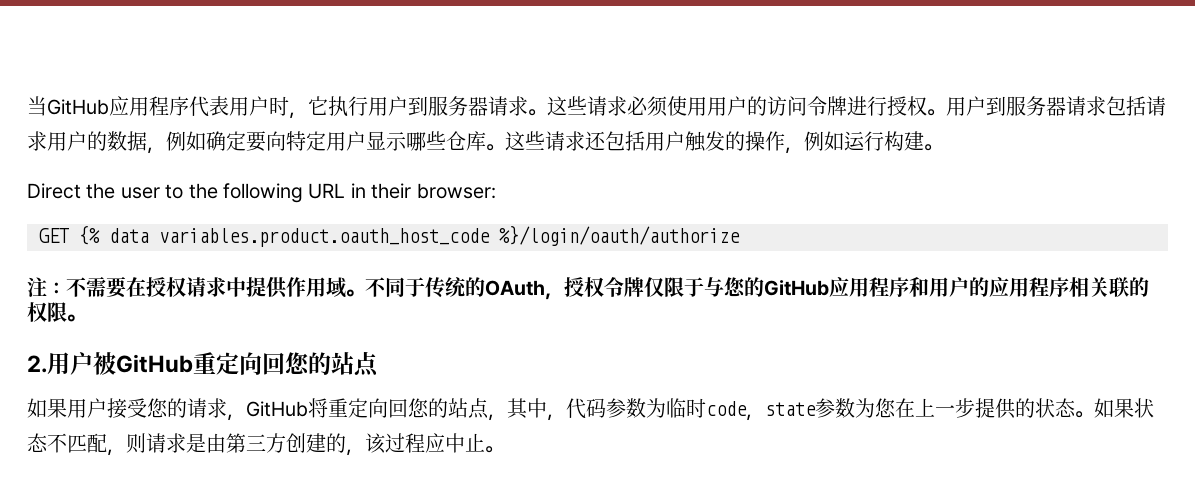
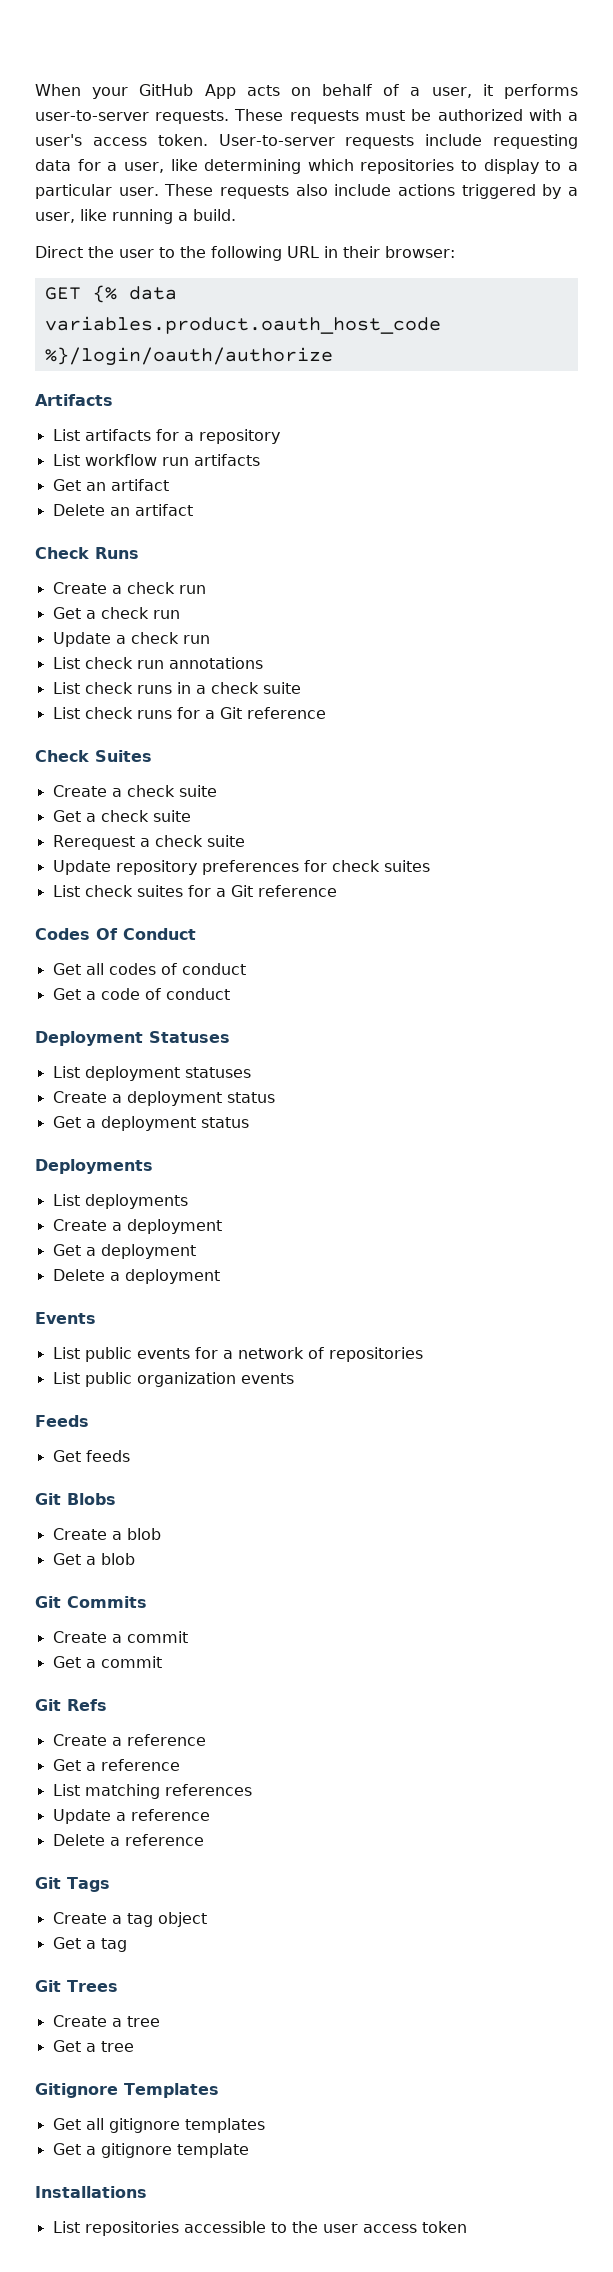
[27,96,1166,119] [27,131,943,154] 当GitHub应用程序代表用户时，它执行用户到服务器请求。这些请求必须使用用户的访问令牌进行授权。用户到服务器请求包括请求用户的数据，例如确定要向特定用户显示哪些仓库。这些请求还包括用户触发的操作，例如运行构建。 -> [35,84,578,99] [35,109,578,124] [35,134,578,149] [35,159,578,174] [35,184,578,199] [35,209,236,224] When your GitHub App acts on behalf of a user, it performs user-to-server requests. These requests must be authorized with a user's access token. User-to-server requests include requesting data for a user, like determining which repositories to display to a particular user. These requests also include actions triggered by a user, like running a build.
[27,276,1149,300] [27,302,86,322] [27,351,379,377] [27,398,1154,421] [27,433,504,456] 注：不需要在授权请求中提供作用域。不同于传统的OAuth，授权令牌仅限于与您的GitHub应用程序和用户的应用程序相关联的权限。 // 2.用户被GitHub重定向回您的站点 // 如果用户接受您的请求，GitHub将重定向回您的站点，其中，代码参数为临时code，state参数为您在上一步提供的状态。如果状态不匹配，则请求是由第三方创建的，该过程应中止。 -> [35,394,113,406] [52,429,280,444] [52,454,260,466] [52,479,169,491] [52,504,193,516] [35,547,139,559] [52,582,206,594] [52,607,180,619] [52,632,210,647] [52,657,263,669] [52,682,301,694] [52,707,326,719] [35,750,152,762] [52,785,217,797] [52,810,191,822] [52,835,245,850] [52,860,430,875] [52,885,337,897] [35,928,196,940] [52,963,246,975] [52,988,230,1000] [35,1031,230,1046] [52,1066,251,1081] [52,1091,275,1106] [52,1116,249,1131] [35,1159,153,1174] [52,1194,188,1209] [52,1219,222,1234] [52,1244,196,1259] [52,1269,220,1284] [35,1312,96,1324] [52,1347,423,1362] [52,1372,294,1387] [35,1415,89,1427] [52,1450,130,1462] [35,1493,116,1505] [52,1528,161,1540] [52,1553,135,1565] [35,1596,147,1608] [52,1631,188,1643] [52,1656,162,1668] [35,1699,107,1711] [52,1734,206,1746] [52,1759,180,1771] [52,1784,252,1799] [52,1809,210,1824] [52,1834,204,1846] [35,1877,110,1892] [52,1912,207,1927] [52,1937,127,1952] [35,1980,118,1992] [52,2015,160,2027] [52,2040,134,2052] [35,2083,219,2098] [52,2118,265,2133] [52,2143,249,2158] [35,2186,147,2198] [52,2221,467,2236] Artifacts // List artifacts for a repository // List workflow run artifacts // Get an artifact // Delete an artifact // Check Runs // Create a check run // Get a check run // Update a check run // List check run annotations // List check runs in a check suite // List check runs for a Git reference // Check Suites // Create a check suite // Get a check suite // Rerequest a check suite // Update repository preferences for check suites // List check suites for a Git reference // Codes Of Conduct // Get all codes of conduct // Get a code of conduct // Deployment Statuses // List deployment statuses // Create a deployment status // Get a deployment status // Deployments // List deployments // Create a deployment // Get a deployment // Delete a deployment // Events // List public events for a network of repositories // List public organization events // Feeds // Get feeds // Git Blobs // Create a blob // Get a blob // Git Commits // Create a commit // Get a commit // Git Refs // Create a reference // Get a reference // List matching references // Update a reference // Delete a reference // Git Tags // Create a tag object // Get a tag // Git Trees // Create a tree // Get a tree // Gitignore Templates // Get all gitignore templates // Get a gitignore template // Installations // List repositories accessible to the user access token

